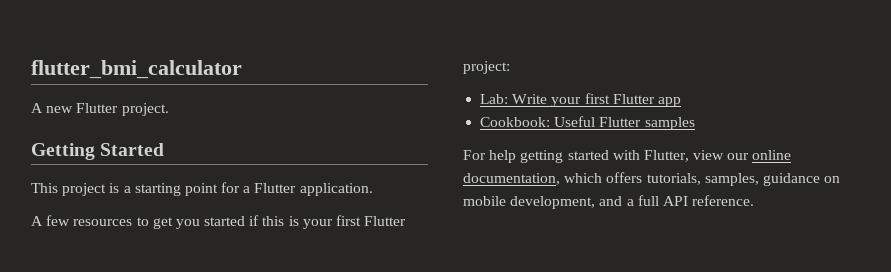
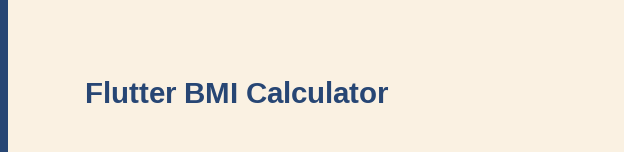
[31,60,242,79] [31,103,169,116] [31,143,165,160] [31,182,373,196] [31,215,407,229] [463,61,510,74] [480,93,681,107] [480,116,695,130] [463,150,792,163] [463,172,841,186] [463,195,755,209] flutter_bmi_calculator // A new Flutter project. // Getting Started // This project is a starting point for a Flutter application. // A few resources to get you started if this is your first Flutter project: // Lab: Write your first Flutter app // Cookbook: Useful Flutter samples // For help getting started with Flutter, view our online documentation, which offers tutorials, samples, guidance on mobile development, and a full API reference. -> [85,81,389,103] Flutter BMI Calculator

